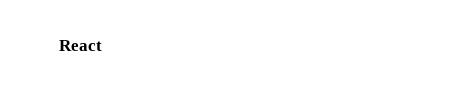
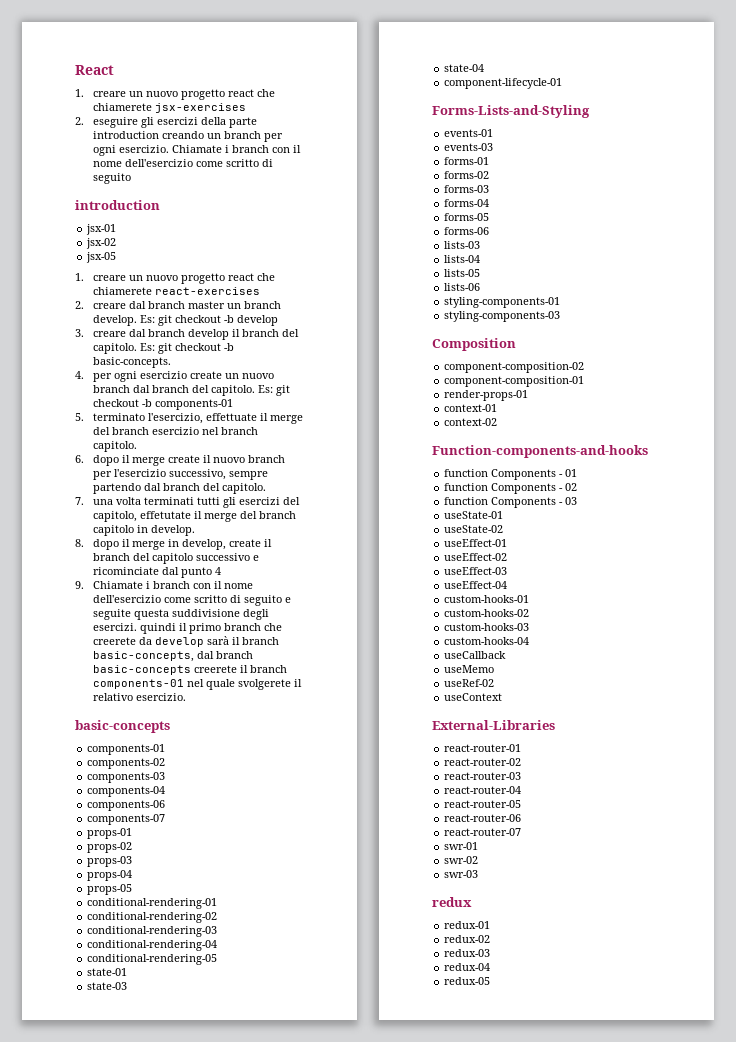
(102, 45) none -> [75,89,275,100] [92,103,246,113] [75,117,257,128] [92,131,283,142] [92,145,301,156] [92,159,273,167] [92,173,131,184] [75,200,160,210] [86,224,117,235] [86,238,117,249] [86,252,117,263] [75,273,275,284] [92,287,260,295] [75,301,281,309] [92,315,278,326] [75,329,299,340] [92,343,234,354] [92,357,171,368] [75,371,274,382] [92,385,290,396] [92,399,233,410] [75,413,303,424] [92,427,258,435] [92,441,137,452] [75,455,285,466] [92,469,268,480] [92,483,266,494] [75,497,300,508] [92,511,296,522] [92,525,195,536] [75,539,272,550] [92,553,259,564] [92,567,221,578] [75,581,253,589] [92,595,291,606] [92,609,269,620] [92,623,282,634] [92,636,279,647] [92,651,253,662] [92,665,287,675] [92,679,302,690] [92,693,186,701] [75,720,170,733] [87,744,166,755] [87,758,166,769] [87,772,166,783] [87,786,166,797] [87,800,166,811] [87,814,166,825] [87,828,133,839] [87,842,133,853] [87,856,133,867] [87,870,133,881] [87,884,133,895] [87,898,218,909] [87,912,218,923] [87,926,218,937] [87,940,218,951] [87,954,218,965] [87,968,128,976] [87,982,128,990] [444,64,485,72] [444,78,563,89] [432,105,590,118] [444,129,494,137] [444,143,494,151] [444,157,490,165] [444,171,490,179] [444,185,490,193] [444,199,490,207] [444,213,490,221] [444,227,490,235] [444,241,481,249] [444,255,481,263] [444,269,481,277] [444,283,481,291] [444,297,561,308] [444,311,561,322] [432,338,516,351] [444,362,585,373] [444,376,585,387] [444,390,529,401] [444,404,498,412] [444,418,498,426] [432,445,648,458] [444,469,578,480] [444,483,578,494] [444,497,578,508] [444,511,504,519] [444,525,504,533] [444,539,508,547] [444,553,508,561] [444,567,508,575] [444,581,508,589] [444,595,530,603] [444,609,530,617] [444,623,530,631] [444,637,530,645] [444,651,507,659] [444,665,495,673] [444,679,495,687] [444,693,503,701] [432,720,555,730] [444,744,522,752] [444,758,522,766] [444,772,522,780] [444,786,522,794] [444,800,522,808] [444,814,522,822] [444,828,522,836] [444,842,479,850] [444,856,479,864] [444,870,479,878] [432,897,472,907] [444,921,491,929] [444,935,491,943] [444,949,491,957] [444,963,491,971] [444,977,491,985] // 1. creare un nuovo progetto react che chiamerete jsx-exercises // 2. eseguire gli esercizi della parte introduction creando un branch per ogni esercizio. Chiamate i branch con il nome dell'esercizio come scritto di seguito // introduction // jsx-01 // jsx-02 // jsx-05 // 1. creare un nuovo progetto react che chiamerete react-exercises // 2. creare dal branch master un branch develop. Es: git checkout -b develop // 3. creare dal branch develop il branch del capitolo. Es: git checkout -b basic-concepts. // 4. per ogni esercizio create un nuovo branch dal branch del capitolo. Es: git checkout -b components-01 // 5. terminato l'esercizio, effettuate il merge del branch esercizio nel branch capitolo. // 6. dopo il merge create il nuovo branch per l'esercizio successivo, sempre partendo dal branch del capitolo. // 7. una volta terminati tutti gli esercizi del capitolo, effetutate il merge del branch capitolo in develop. // 8. dopo il merge in develop, create il branch del capitolo successivo e ricominciate dal punto 4 // 9. Chiamate i branch con il nome dell'esercizio come scritto di seguito e seguite questa suddivisione degli esercizi. quindi il primo branch che creerete da develop sarà il branch basic-concepts, dal branch basic-concepts creerete il branch components-01 nel quale svolgerete il relativo esercizio. // basic-concepts // components-01 // components-02 // components-03 // components-04 // components-06 // components-07 // props-01 // props-02 // props-03 // props-04 // props-05 // conditional-rendering-01 // conditional-rendering-02 // conditional-rendering-03 // conditional-rendering-04 // conditional-rendering-05 // state-01 // state-03 // state-04 // component-lifecycle-01 // Forms-Lists-and-Styling // events-01 // events-03 // forms-01 // forms-02 // forms-03 // forms-04 // forms-05 // forms-06 // lists-03 // lists-04 // lists-05 // lists-06 // styling-components-01 // styling-components-03 // Composition // component-composition-02 // component-composition-01 // render-props-01 // context-01 // context-02 // Function-components-and-hooks // function Components - 01 // function Components - 02 // function Components - 03 // useState-01 // useState-02 // useEffect-01 // useEffect-02 // useEffect-03 // useEffect-04 // custom-hooks-01 // custom-hooks-02 // custom-hooks-03 // custom-hooks-04 // useCallback // useMemo // useRef-02 // useContext // External-Libraries // react-router-01 // react-router-02 // react-router-03 // react-router-04 // react-router-05 // react-router-06 // react-router-07 // swr-01 // swr-02 // swr-03 // redux // redux-01 // redux-02 // redux-03 // redux-04 // redux-05

